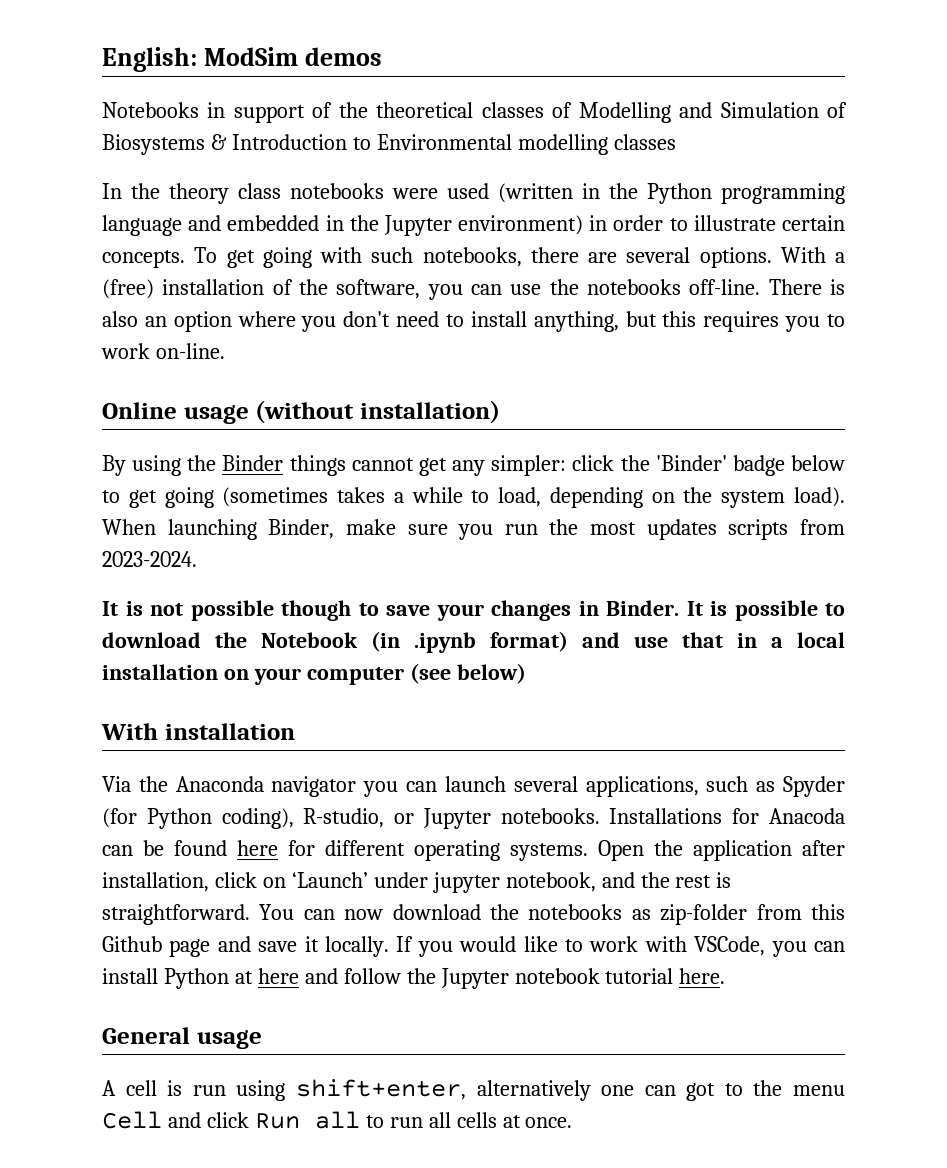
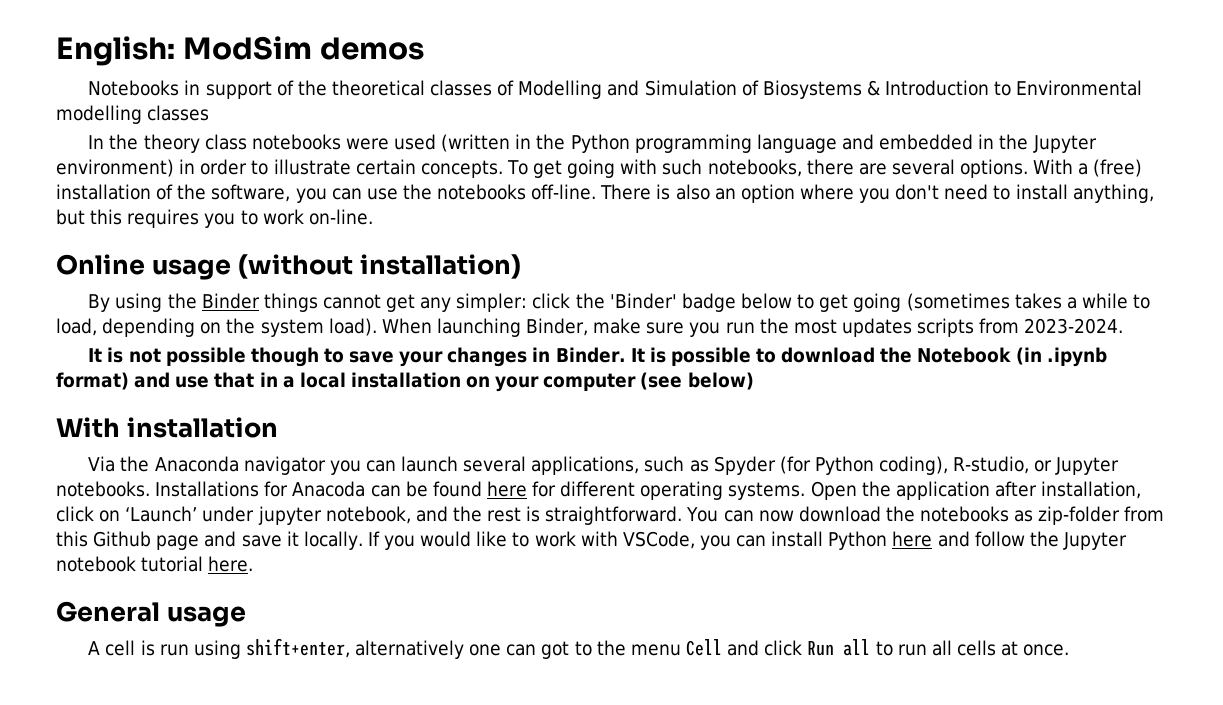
[234,971,253,984] at -> (888, 540) none

